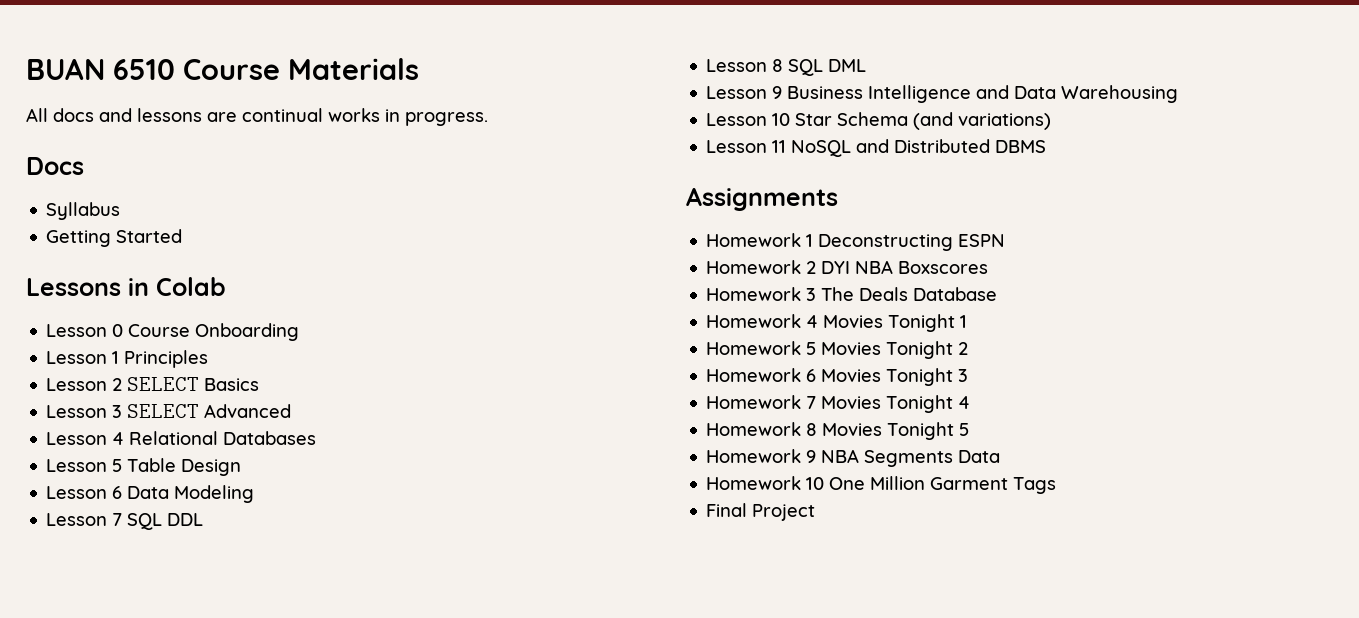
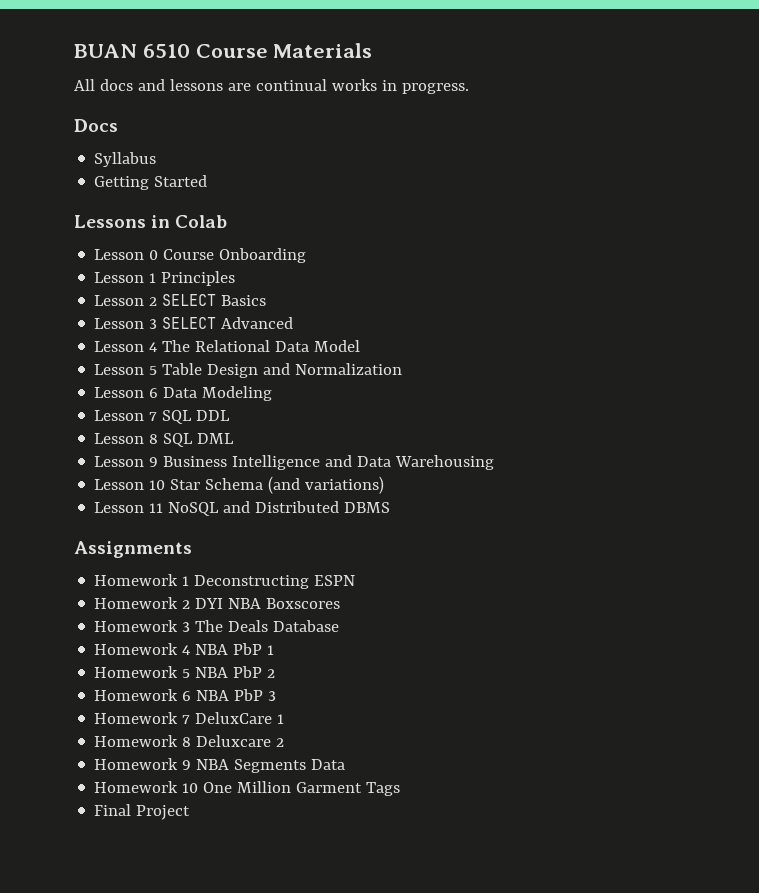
[129,431,317,445] Relational Databases -> [162,340,361,352] The Relational Data Model
(242, 467) none -> [263,363,403,375] and Normalization
[823,314,956,332] Movies Tonight -> [195,643,263,655] NBA PbP
[821,341,954,359] Movies Tonight -> [195,666,263,678] NBA PbP
[821,368,954,386] Movies Tonight -> [196,689,264,701] NBA PbP
[821,395,971,413] Movies Tonight 4 -> [195,712,285,724] DeluxCare 1
[822,422,970,440] Movies Tonight 5 -> [196,735,285,747] Deluxcare 2

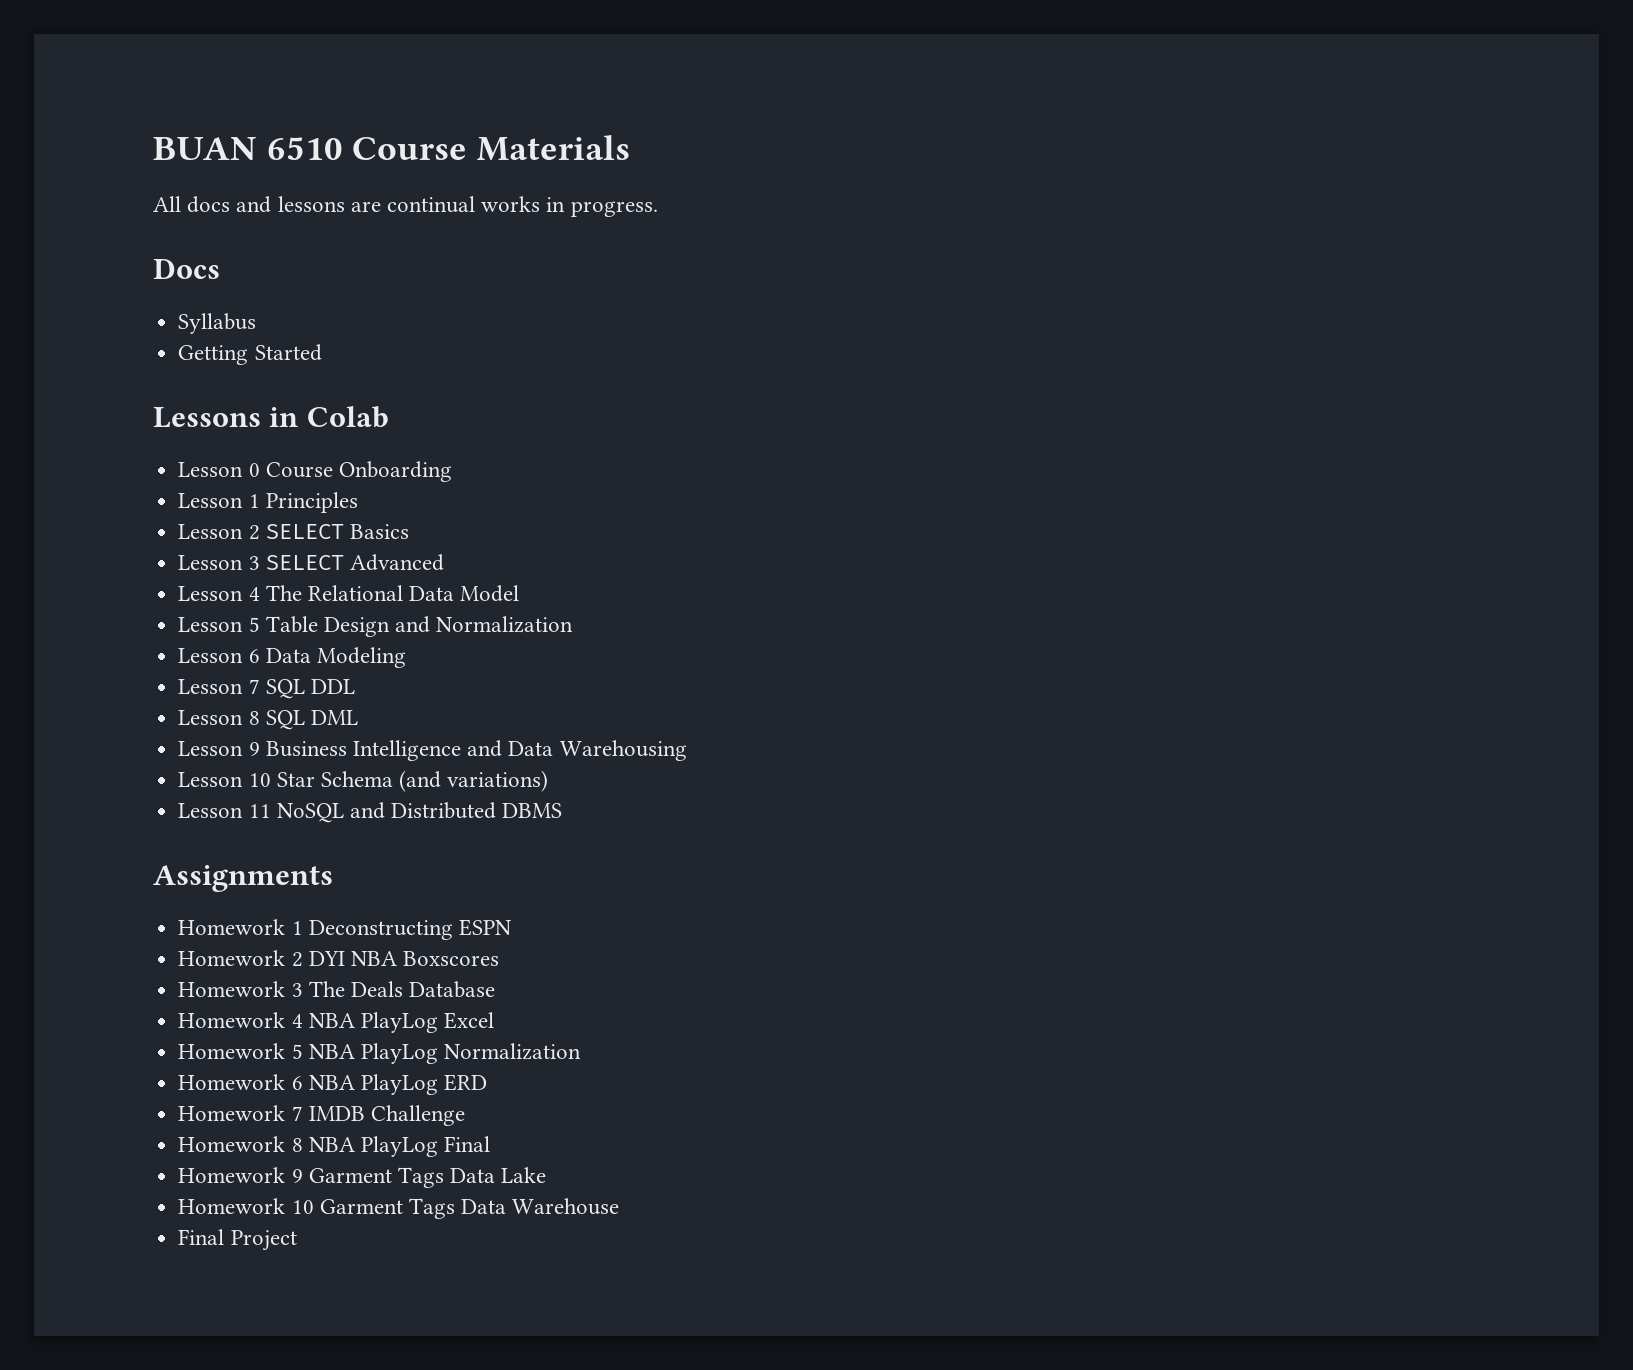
[233,643,275,655] PbP 1 -> [360,1012,495,1033] PlayLog Excel
[233,666,276,678] PbP 2 -> [360,1043,582,1064] PlayLog Normalization
[234,689,277,701] PbP 3 -> [360,1074,488,1095] PlayLog ERD
[195,712,285,724] DeluxCare 1 -> [308,1105,465,1126] IMDB Challenge
[196,735,285,747] Deluxcare 2 -> [308,1136,491,1157] NBA PlayLog Final
[196,759,346,773] NBA Segments Data -> [308,1167,547,1188] Garment Tags Data Lake
[203,781,401,796] One Million Garment Tags -> [319,1198,620,1219] Garment Tags Data Warehouse

